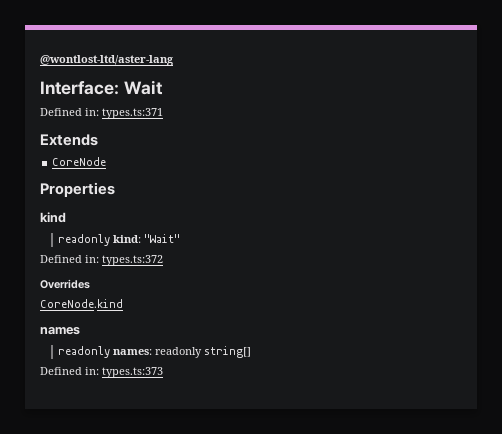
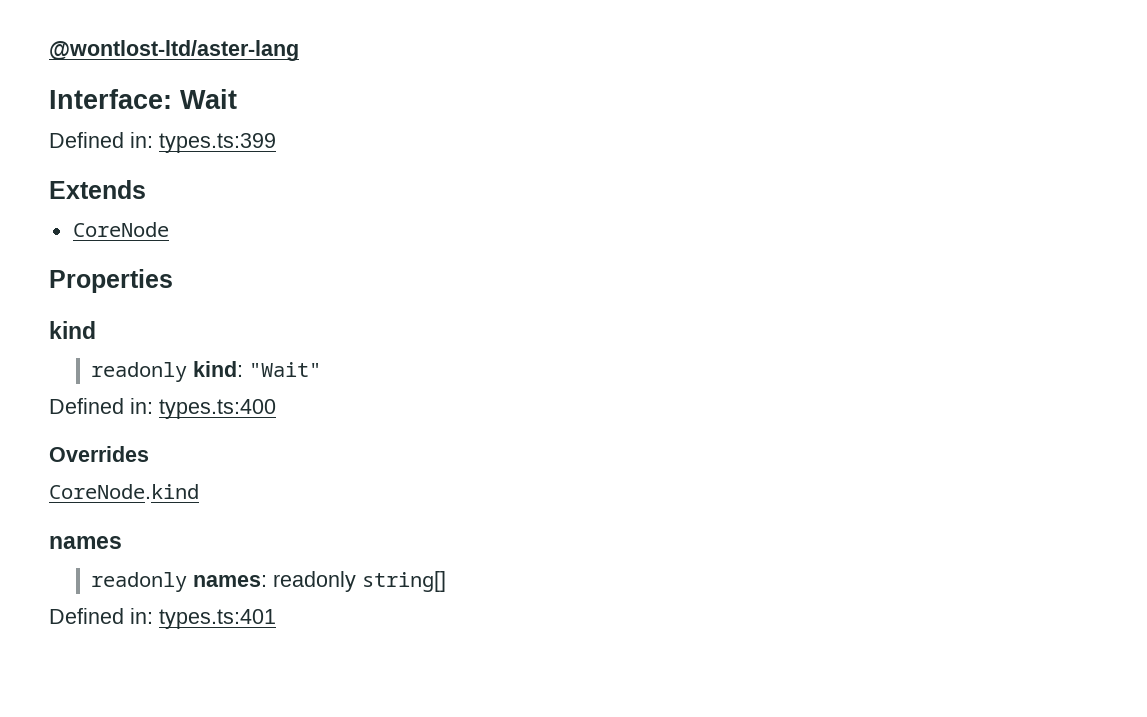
[102,108,163,119] types.ts:371 -> [159,133,276,153] types.ts:399
[102,255,163,266] types.ts:372 -> [159,399,276,419] types.ts:400
[102,367,163,378] types.ts:373 -> [159,609,276,629] types.ts:401

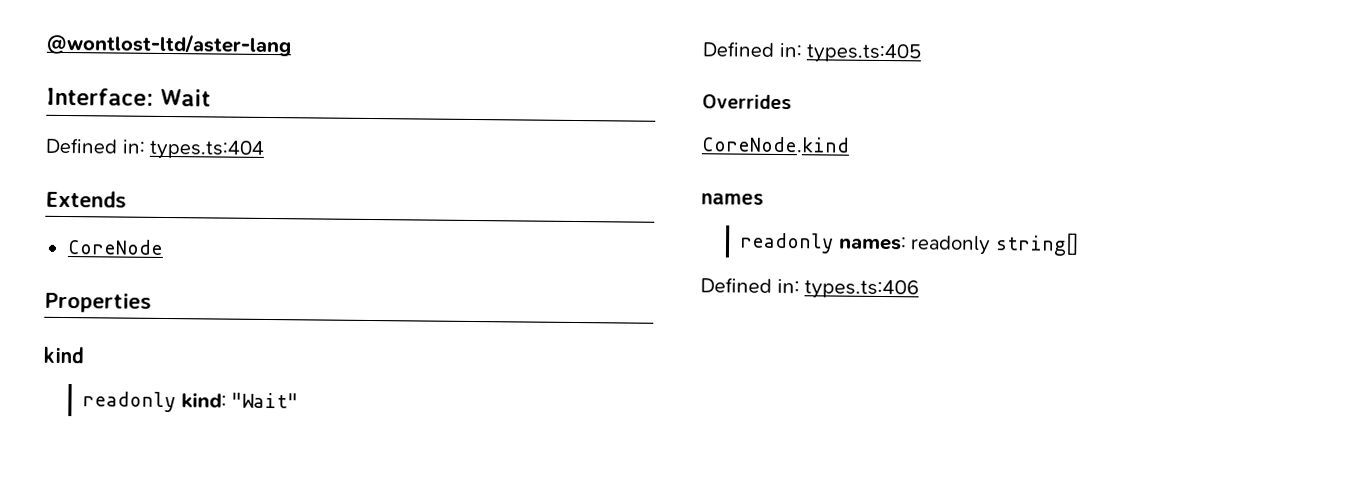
[159,133,276,153] types.ts:399 -> [149,139,266,160] types.ts:404
[159,399,276,419] types.ts:400 -> [806,43,922,64] types.ts:405
[159,609,276,629] types.ts:401 -> [804,279,920,300] types.ts:406

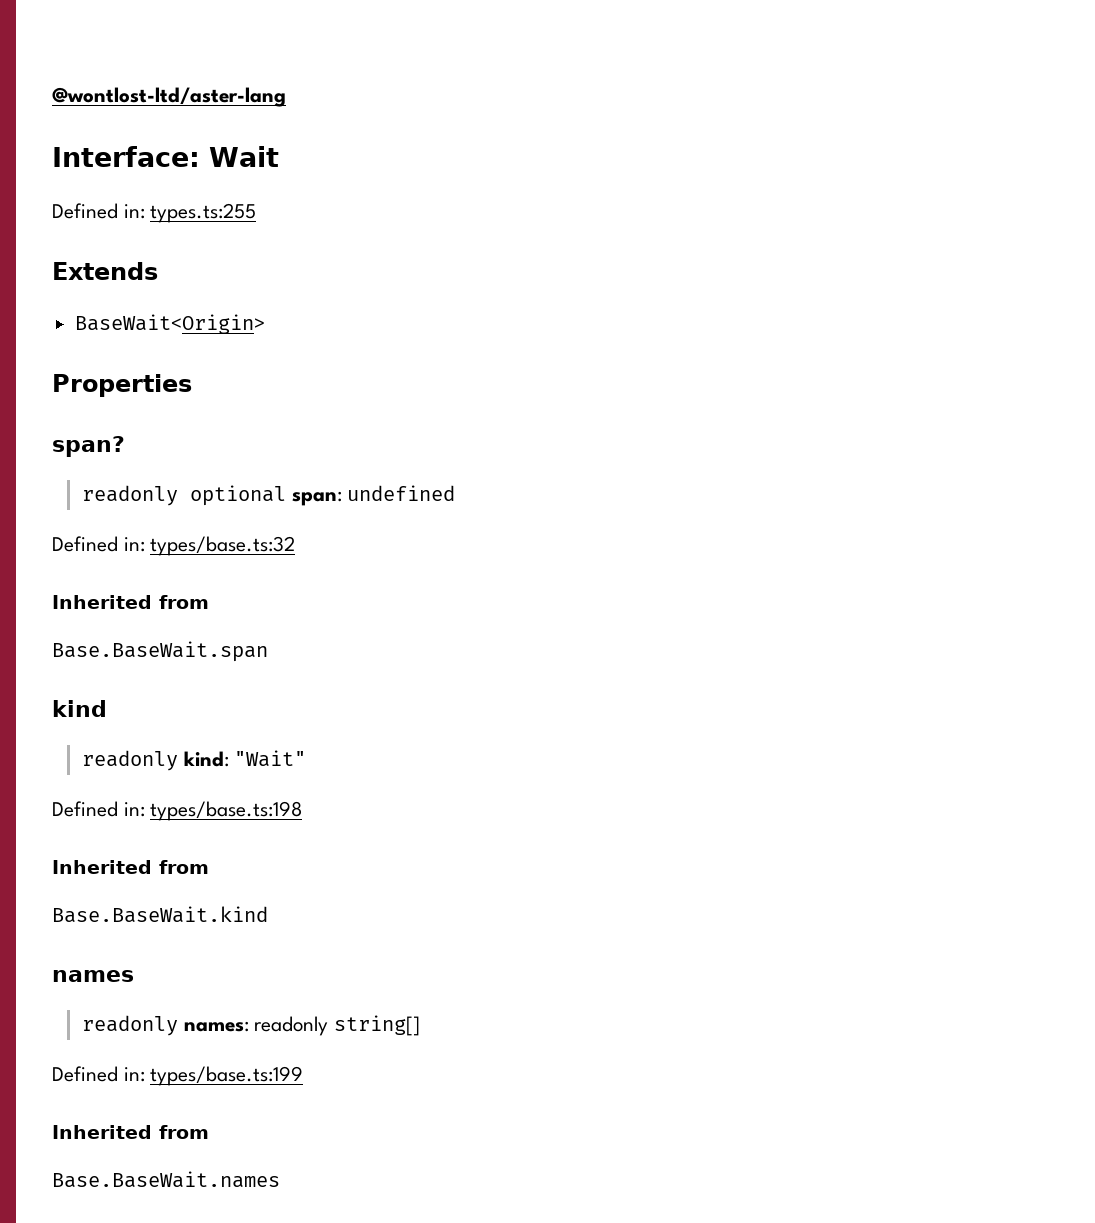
[149,139,266,160] types.ts:404 -> [150,203,257,223] types.ts:255
[66,239,164,255] CoreNode -> [75,314,266,334] BaseWait<Origin>
(152, 302) none -> [52,436,125,457] [81,485,456,506] [52,536,296,556] [52,595,209,609] [52,641,268,662] // span? // readonly optional span: undefined // Defined in: types/base.ts:32 // Inherited from // Base.BaseWait.span
[806,43,922,64] [702,94,792,110] [701,136,850,153] types.ts:405 // Overrides // CoreNode.kind -> [150,801,303,821] [52,860,209,874] [52,906,268,923] types/base.ts:198 // Inherited from // Base.BaseWait.kind
[804,279,920,300] types.ts:406 -> [150,1066,304,1086] [52,1125,209,1139] [52,1171,280,1188] types/base.ts:199 // Inherited from // Base.BaseWait.names

